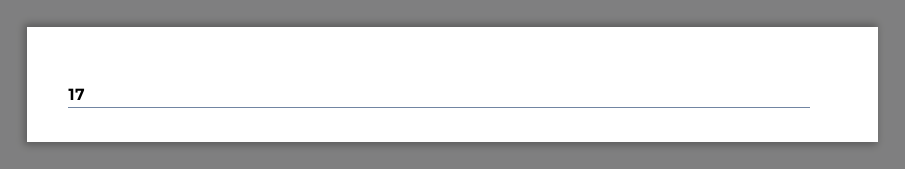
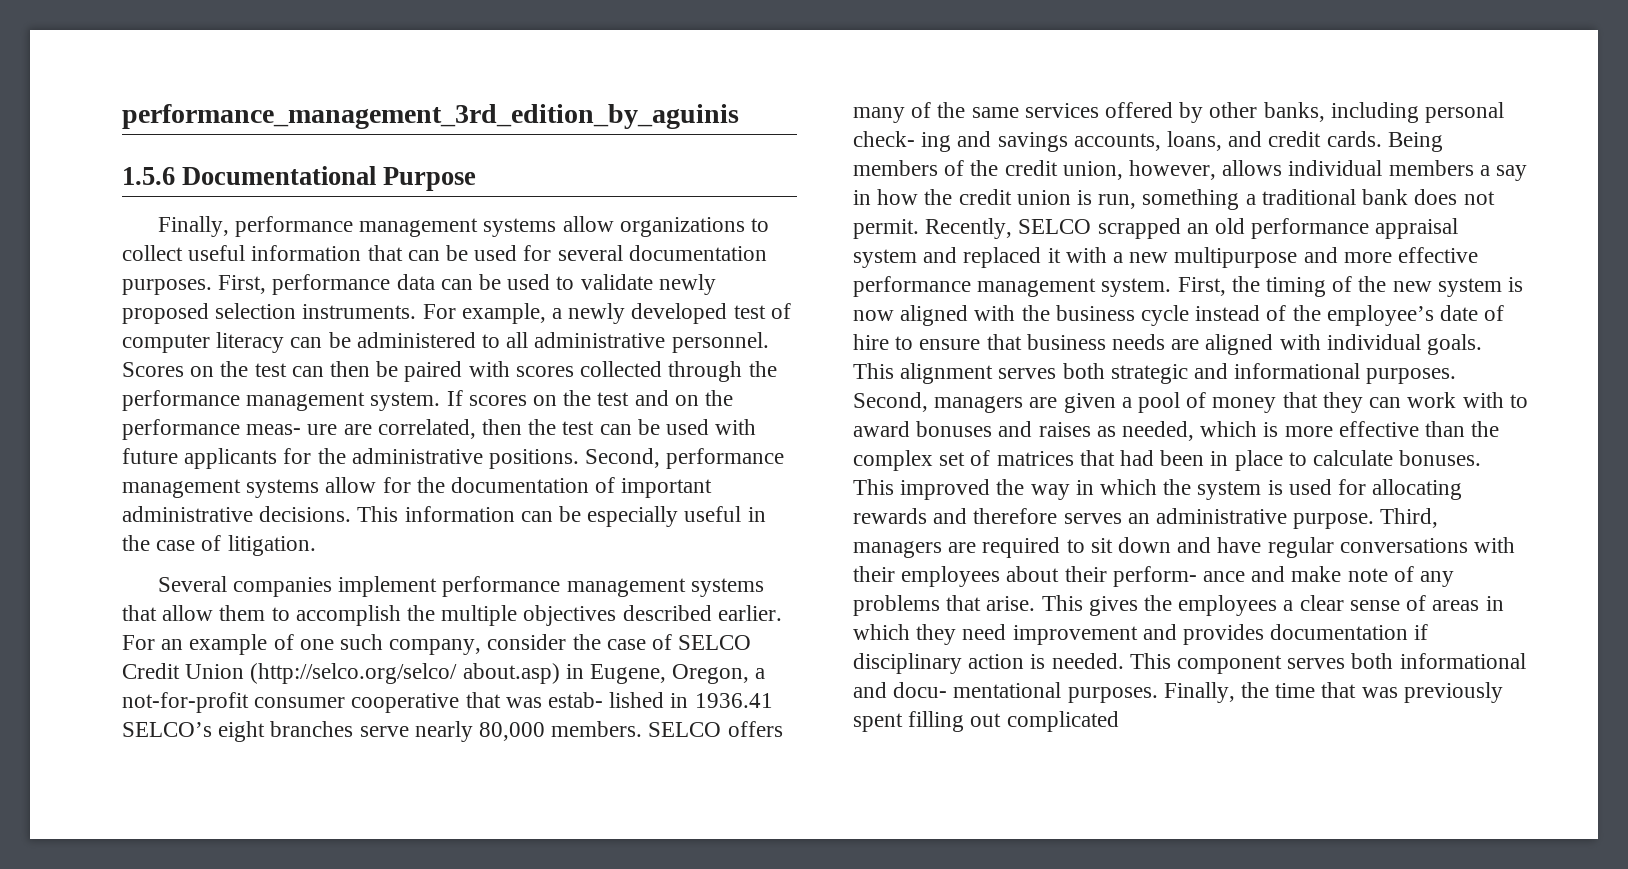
[68,88,85,100] 17 -> [122,104,739,129] [122,166,477,191] [157,216,770,237] [122,245,767,261] [122,274,716,295] [122,303,791,324] [122,332,769,353] [122,361,777,382] [122,390,734,411] [122,419,757,440] [122,448,785,469] [122,477,713,498] [122,506,766,527] [122,535,316,556] [157,576,764,597] [122,605,782,626] [122,634,752,655] [122,663,766,684] [122,692,773,713] [122,721,783,742] [853,102,1505,123] [853,131,1443,152] [853,160,1528,181] [853,189,1495,210] [853,218,1459,239] [853,247,1479,268] [853,276,1524,297] [853,305,1505,326] [853,334,1483,355] [853,363,1457,384] [853,392,1528,413] [853,421,1500,441] [853,450,1482,471] [853,479,1463,500] [853,508,1439,529] [853,537,1516,558] [853,566,1455,587] [853,595,1504,616] [853,624,1429,645] [853,653,1526,674] [853,682,1503,703] [853,711,1119,732] performance_management_3rd_edition_by_aguinis // 1.5.6 Documentational Purpose // Finally, performance management systems allow organizations to collect useful information that can be used for several documentation purposes. First, performance data can be used to validate newly proposed selection instruments. For example, a newly developed test of computer literacy can be administered to all administrative personnel. Scores on the test can then be paired with scores collected through the performance management system. If scores on the test and on the performance meas- ure are correlated, then the test can be used with future applicants for the administrative positions. Second, performance management systems allow for the documentation of important administrative decisions. This information can be especially useful in the case of litigation. // Several companies implement performance management systems that allow them to accomplish the multiple objectives described earlier. For an example of one such company, consider the case of SELCO Credit Union (http://selco.org/selco/ about.asp) in Eugene, Oregon, a not-for-profit consumer cooperative that was estab- lished in 1936.41 SELCO’s eight branches serve nearly 80,000 members. SELCO offers many of the same services offered by other banks, including personal check- ing and savings accounts, loans, and credit cards. Being members of the credit union, however, allows individual members a say in how the credit union is run, something a traditional bank does not permit. Recently, SELCO scrapped an old performance appraisal system and replaced it with a new multipurpose and more effective performance management system. First, the timing of the new system is now aligned with the business cycle instead of the employee’s date of hire to ensure that business needs are aligned with individual goals. This alignment serves both strategic and informational purposes. Second, managers are given a pool of money that they can work with to award bonuses and raises as needed, which is more effective than the complex set of matrices that had been in place to calculate bonuses. This improved the way in which the system is used for allocating rewards and therefore serves an administrative purpose. Third, managers are required to sit down and have regular conversations with their employees about their perform- ance and make note of any problems that arise. This gives the employees a clear sense of areas in which they need improvement and provides documentation if disciplinary action is needed. This component serves both informational and docu- mentational purposes. Finally, the time that was previously spent filling out complicated

